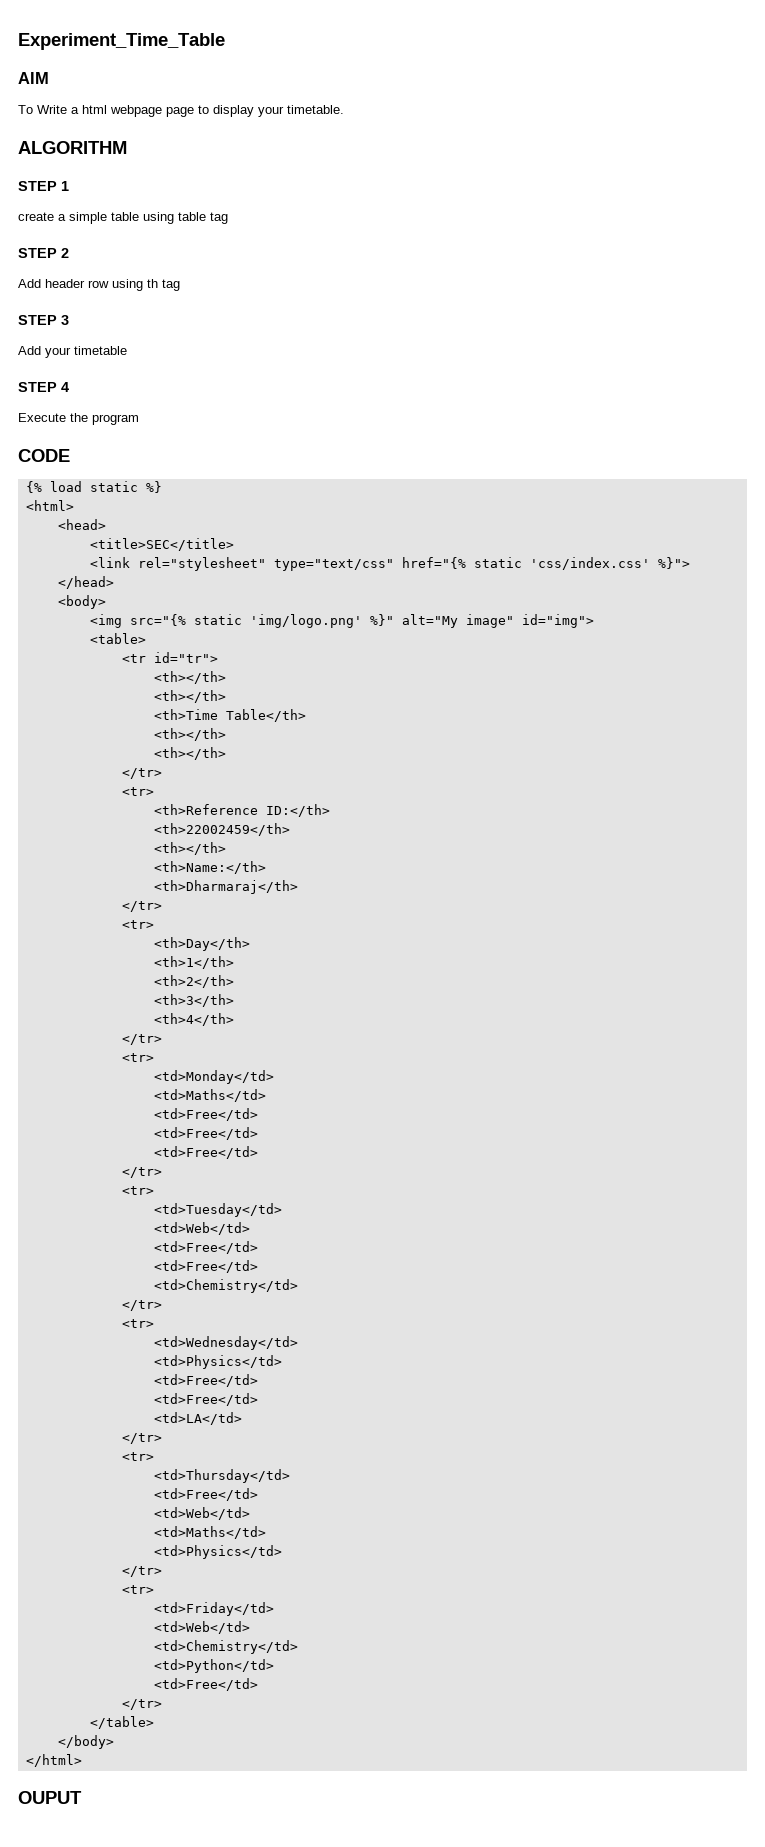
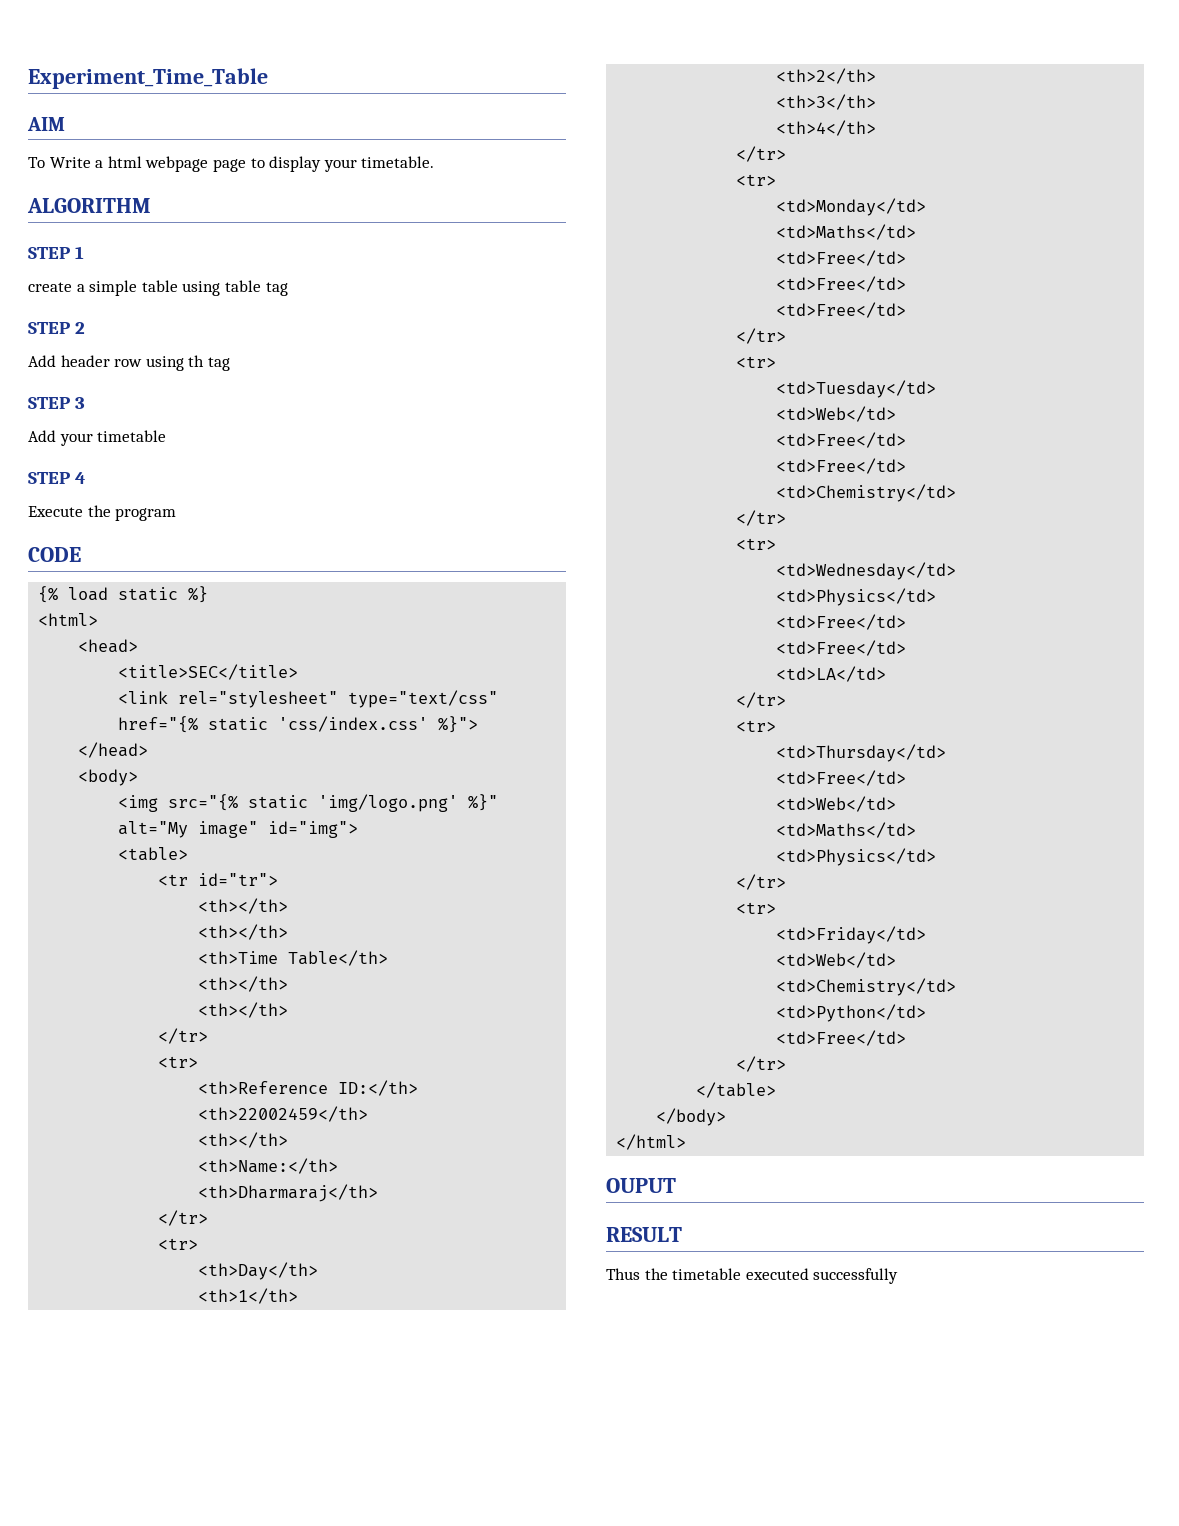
(82, 1797) none -> [606,1227,682,1242] [606,1268,899,1284] // RESULT // Thus the timetable executed successfully

